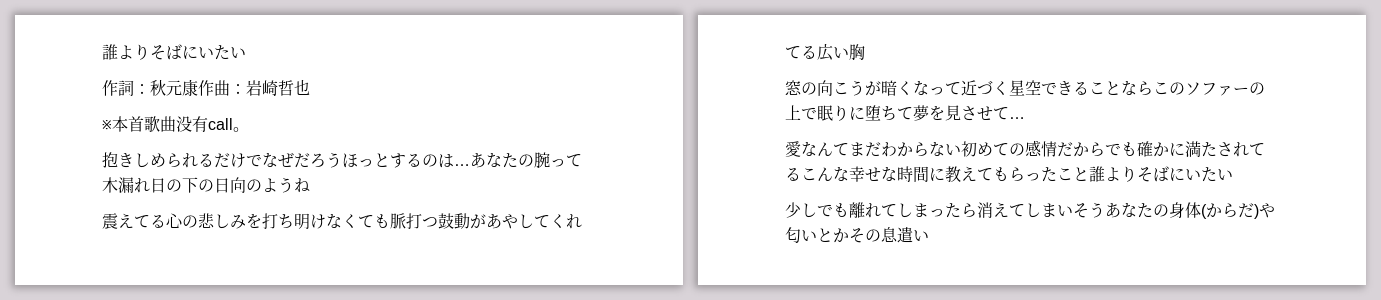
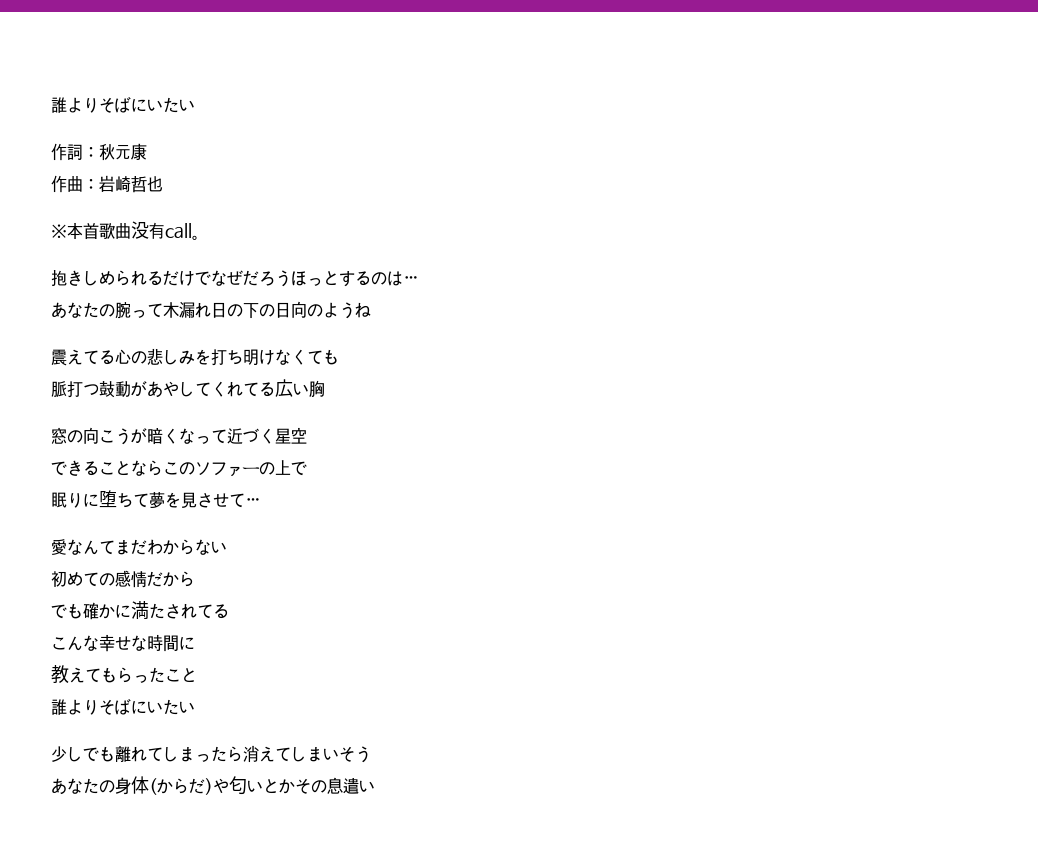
(198, 87) none -> (147, 151) //
(470, 165) none -> (419, 280) //
(390, 221) none -> (339, 357) //
(1041, 87) none -> (307, 435) //
(817, 113) none -> (307, 468) //
(961, 149) none -> (227, 547) //
(1105, 149) none -> (195, 579) //
(801, 174) none -> (229, 611) //
(945, 174) none -> (195, 643) //
(1089, 174) none -> (197, 675) //
(1105, 210) none -> (371, 754) //

